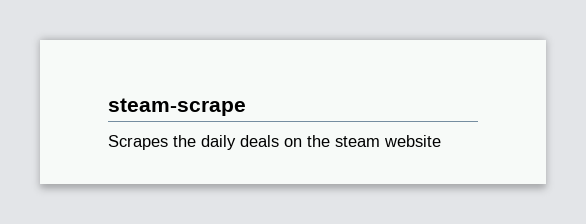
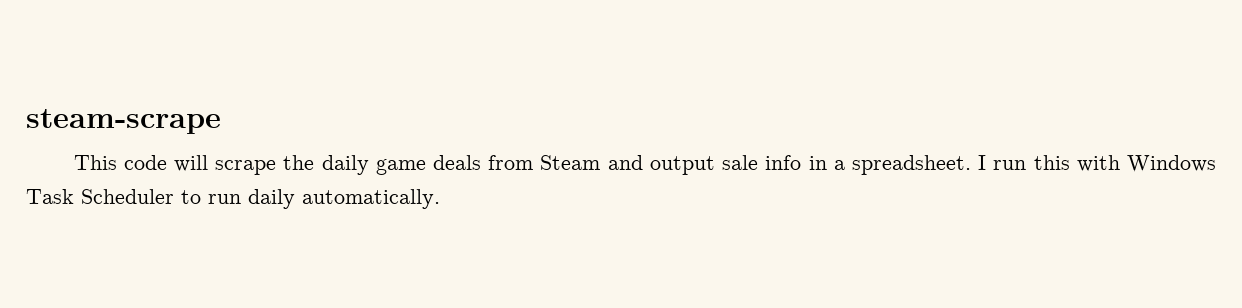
[108,135,441,150] Scrapes the daily deals on the steam website -> [73,155,1216,175] [26,189,440,209] This code will scrape the daily game deals from Steam and output sale info in a spreadsheet. I run this with Windows Task Scheduler to run daily automatically.

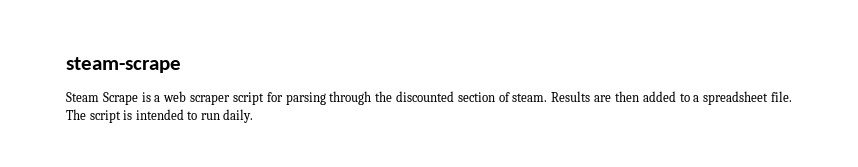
[73,155,1216,175] [26,189,440,209] This code will scrape the daily game deals from Steam and output sale info in a spreadsheet. I run this with Windows Task Scheduler to run daily automatically. -> [66,91,793,105] [66,109,254,123] Steam Scrape is a web scraper script for parsing through the discounted section of steam. Results are then added to a spreadsheet file. The script is intended to run daily.

